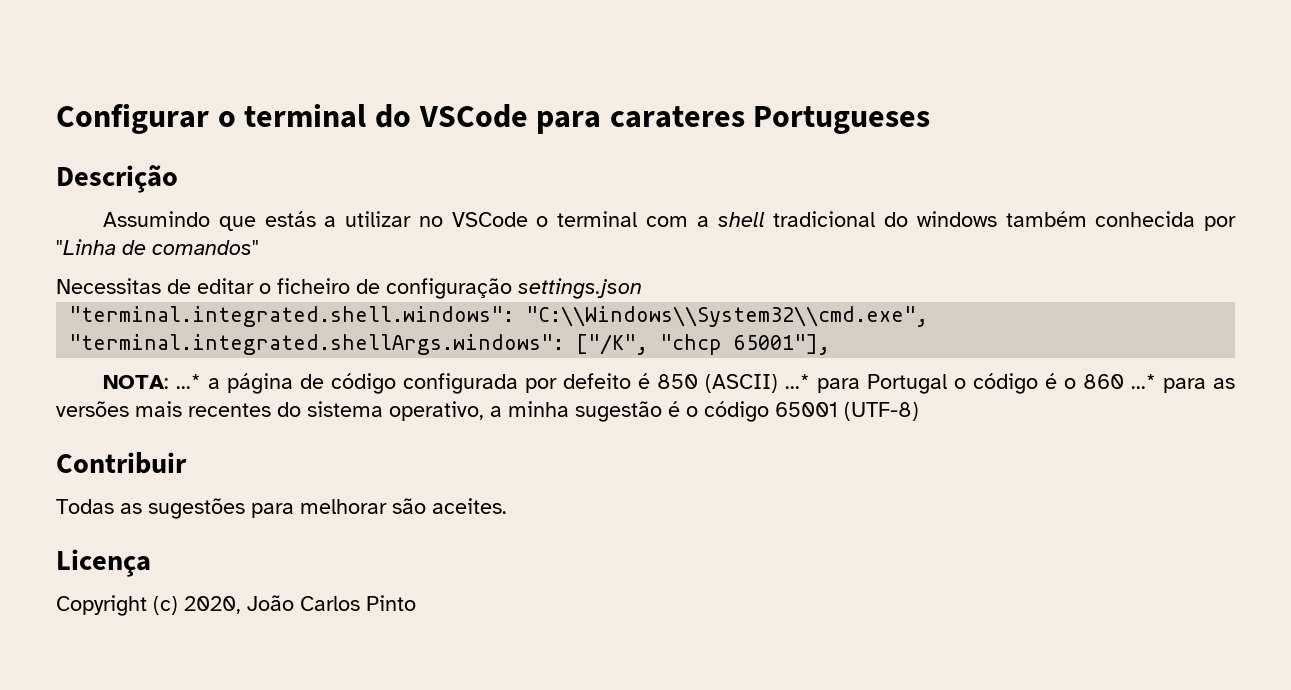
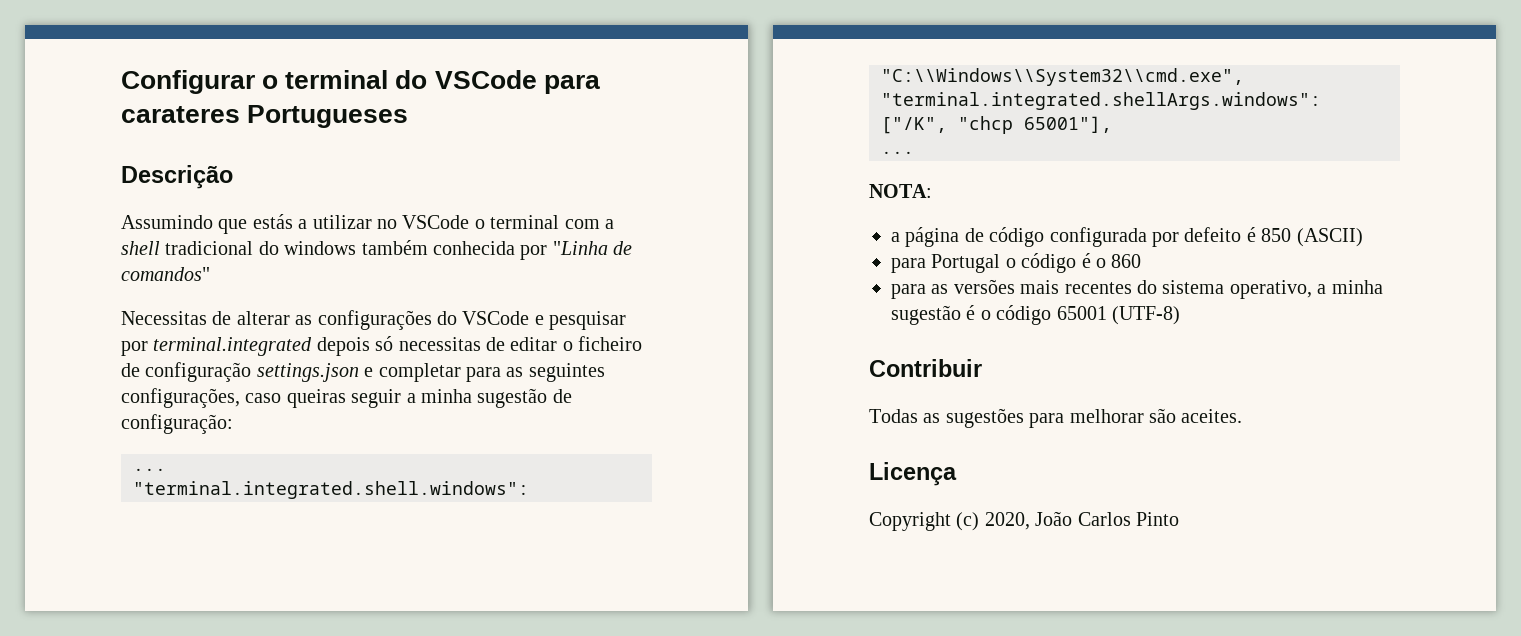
(191, 286) none -> [236,310,627,330] [121,336,505,356] alterar as configurações do VSCode e pesquisar por terminal.integrated depois só necessitas de
(642, 288) none -> [364,363,605,382] [121,388,572,408] [121,414,233,434] [133,468,166,471] e completar para as seguintes configurações, caso queiras seguir a minha sugestão de configuração: // ...
(831, 344) none -> [881,151,914,154] // ...
[176,374,202,389] ...* -> (932, 191) //
[785,374,811,389] ...* -> (1363, 237) //
[1131,374,1157,389] ...* -> (1142, 261) //

